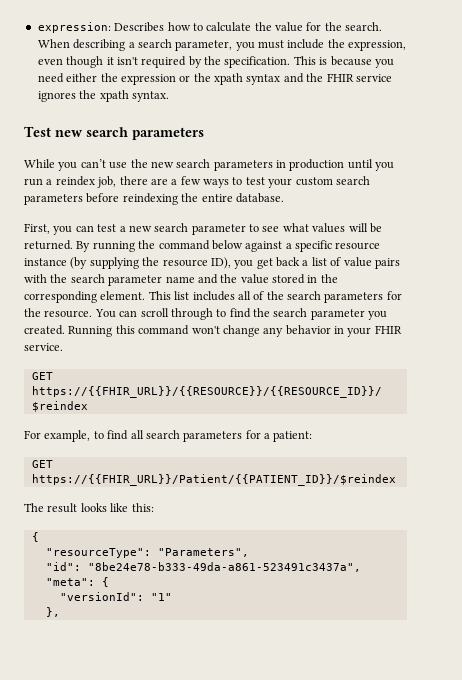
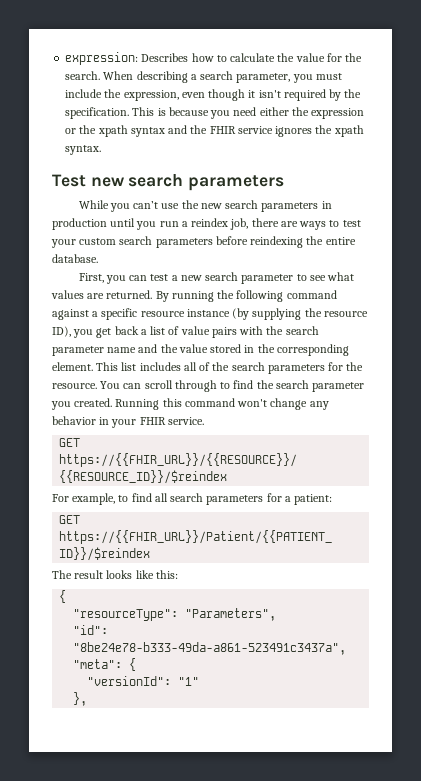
[171,176,201,185] a few -> (298, 224) none
[348,223,382,233] will be -> [87,293,105,299] are
[158,240,243,250] command below -> [236,290,337,302] following command

